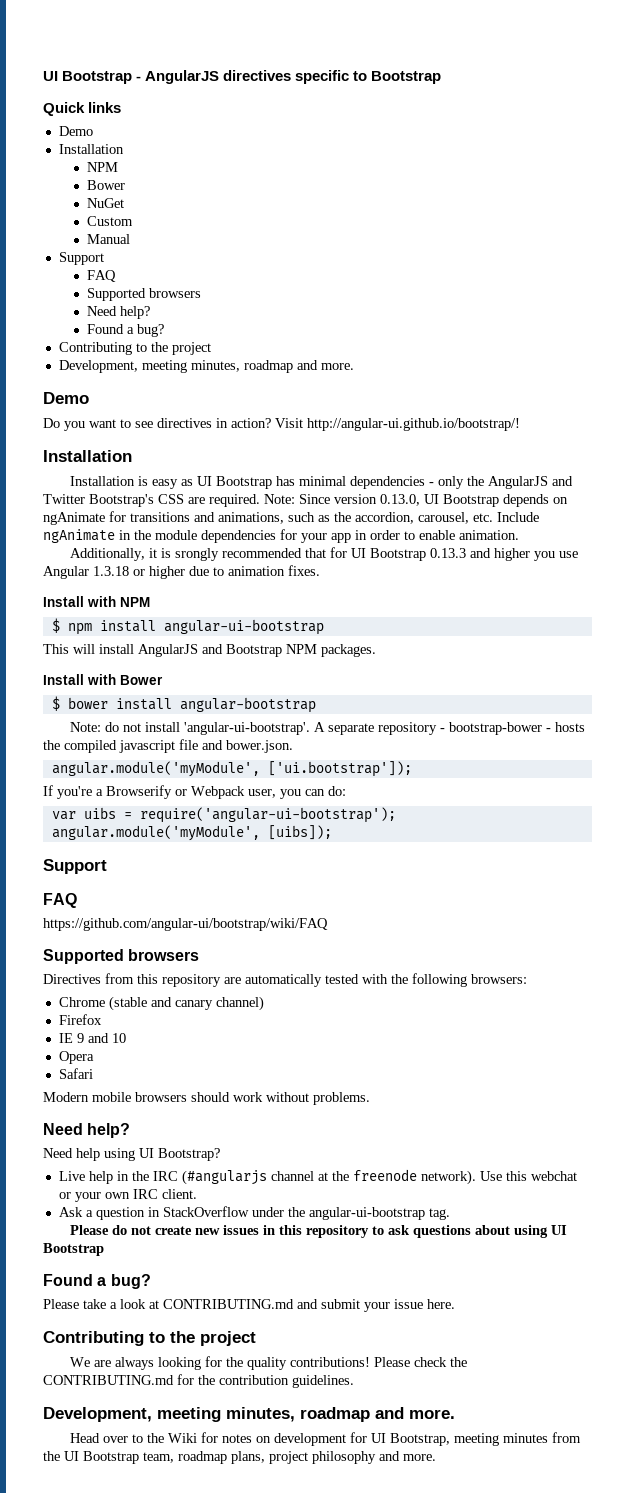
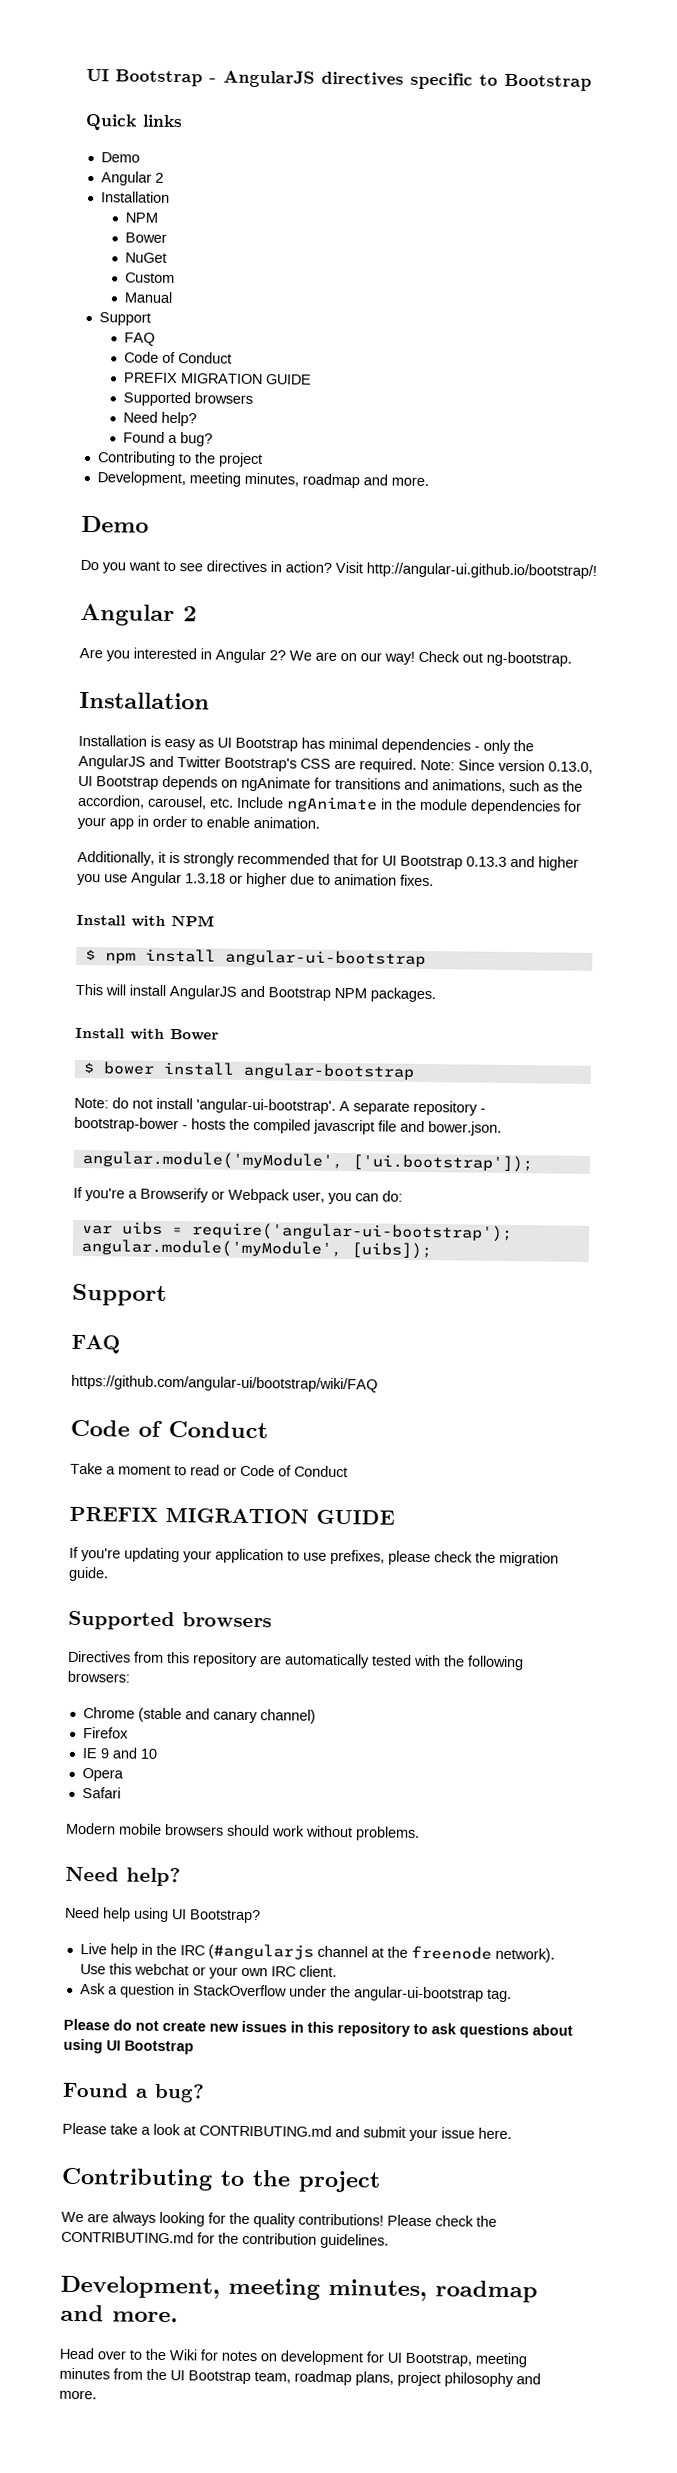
(93, 131) none -> [100,171,164,186] // Angular 2
(116, 276) none -> [124,351,233,364] [123,372,313,385] // Code of Conduct // PREFIX MIGRATION GUIDE
(520, 424) none -> [80,603,197,627] [79,647,572,667] // Angular 2 // Are you interested in Angular 2? We are on our way! Check out ng-bootstrap.
[174,548,219,561] srongly -> [183,852,235,867] strongly
(328, 924) none -> [70,1419,268,1439] [70,1462,348,1478] [69,1506,395,1525] [69,1546,559,1567] [68,1566,109,1582] // Code of Conduct // Take a moment to read or Code of Conduct // PREFIX MIGRATION GUIDE // If you're updating your application to use prefixes, please check the migration guide.

